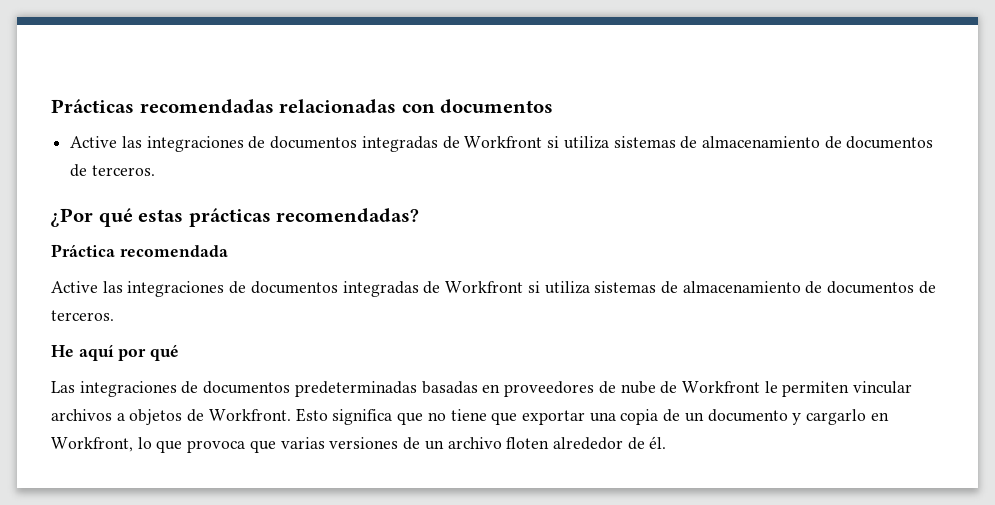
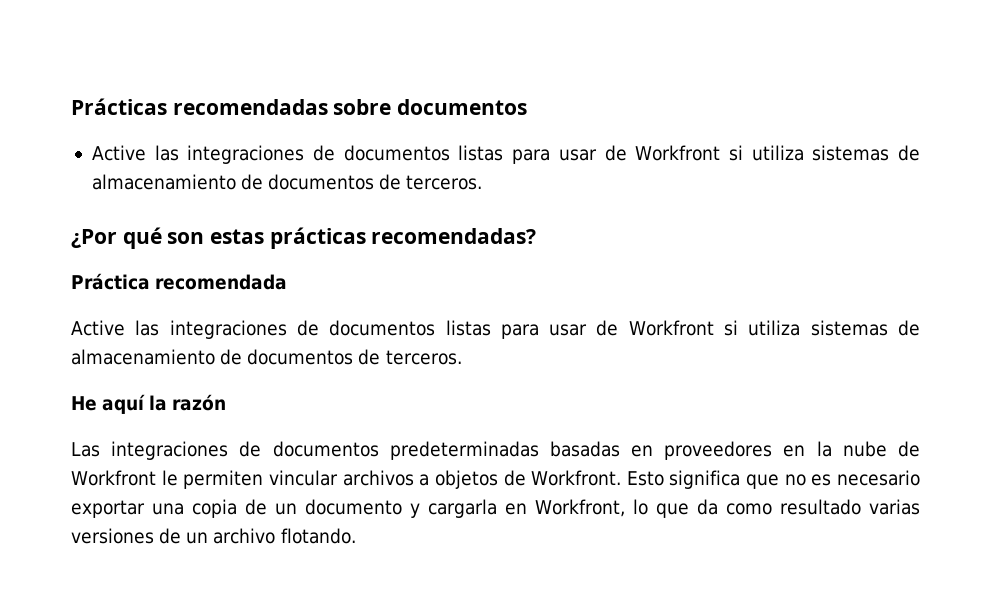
[279,99,435,113] relacionadas con -> [333,99,392,115] sobre
[361,136,438,152] integradas -> [458,145,597,164] listas para usar
(133, 217) none -> [167,232,205,244] son
[342,281,419,297] integradas -> [445,320,588,339] listas para usar
[118,344,180,361] por qué -> [149,394,227,411] la razón
[598,381,616,394] de -> [783,441,832,457] en la
[450,409,518,425] tiene que -> [811,470,921,486] es necesario
[806,409,867,425] cargarlo -> [428,499,498,518] cargarla
[187,440,276,453] provoca que -> [696,499,861,515] da como resultado
[506,436,667,450] floten alrededor de él. -> [280,528,356,544] flotando.

